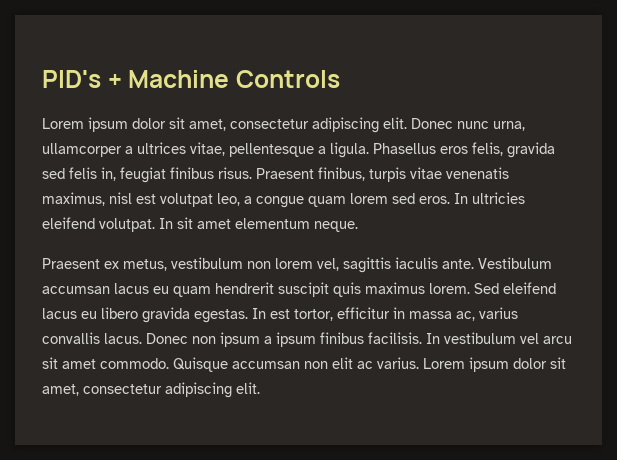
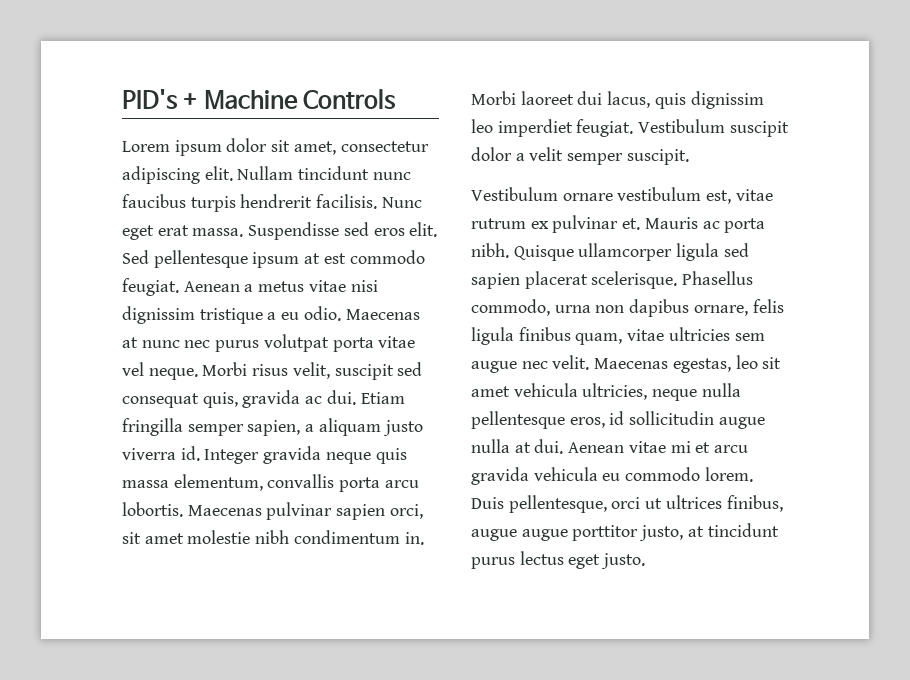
[411,118,525,131] [42,142,555,158] [42,167,509,183] [42,192,525,208] [42,217,358,232] [42,257,552,273] [42,282,556,297] [42,307,518,323] [42,332,572,347] [42,357,566,372] [42,382,260,398] Donec nunc urna, ullamcorper a ultrices vitae, pellentesque a ligula. Phasellus eros felis, gravida sed felis in, feugiat finibus risus. Praesent finibus, turpis vitae venenatis maximus, nisl est volutpat leo, a congue quam lorem sed eros. In ultricies eleifend volutpat. In sit amet elementum neque. // Praesent ex metus, vestibulum non lorem vel, sagittis iaculis ante. Vestibulum accumsan lacus eu quam hendrerit suscipit quis maximus lorem. Sed eleifend lacus eu libero gravida egestas. In est tortor, efficitur in massa ac, varius convallis lacus. Donec non ipsum a ipsum finibus facilisis. In vestibulum vel arcu sit amet commodo. Quisque accumsan non elit ac varius. Lorem ipsum dolor sit amet, consectetur adipiscing elit. -> [237,166,411,180] [122,194,422,212] [122,222,438,240] [122,250,425,268] [122,278,378,296] [122,306,420,324] [122,334,416,352] [122,362,423,380] [122,390,405,408] [122,418,423,436] [122,446,407,464] [122,474,419,492] [122,502,423,520] [122,530,424,545] [471,91,764,109] [471,119,789,137] [471,147,689,165] [471,187,773,204] [471,215,766,233] [471,243,749,261] [471,271,754,289] [471,299,784,317] [471,327,765,345] [471,355,782,373] [471,383,741,401] [471,411,765,429] [471,439,749,454] [471,467,753,485] [471,495,783,513] [471,523,779,541] [471,551,646,569] Nullam tincidunt nunc faucibus turpis hendrerit facilisis. Nunc eget erat massa. Suspendisse sed eros elit. Sed pellentesque ipsum at est commodo feugiat. Aenean a metus vitae nisi dignissim tristique a eu odio. Maecenas at nunc nec purus volutpat porta vitae vel neque. Morbi risus velit, suscipit sed consequat quis, gravida ac dui. Etiam fringilla semper sapien, a aliquam justo viverra id. Integer gravida neque quis massa elementum, convallis porta arcu lobortis. Maecenas pulvinar sapien orci, sit amet molestie nibh condimentum in. Morbi laoreet dui lacus, quis dignissim leo imperdiet feugiat. Vestibulum suscipit dolor a velit semper suscipit. // Vestibulum ornare vestibulum est, vitae rutrum ex pulvinar et. Mauris ac porta nibh. Quisque ullamcorper ligula sed sapien placerat scelerisque. Phasellus commodo, urna non dapibus ornare, felis ligula finibus quam, vitae ultricies sem augue nec velit. Maecenas egestas, leo sit amet vehicula ultricies, neque nulla pellentesque eros, id sollicitudin augue nulla at dui. Aenean vitae mi et arcu gravida vehicula eu commodo lorem. Duis pellentesque, orci ut ultrices finibus, augue augue porttitor justo, at tincidunt purus lectus eget justo.

